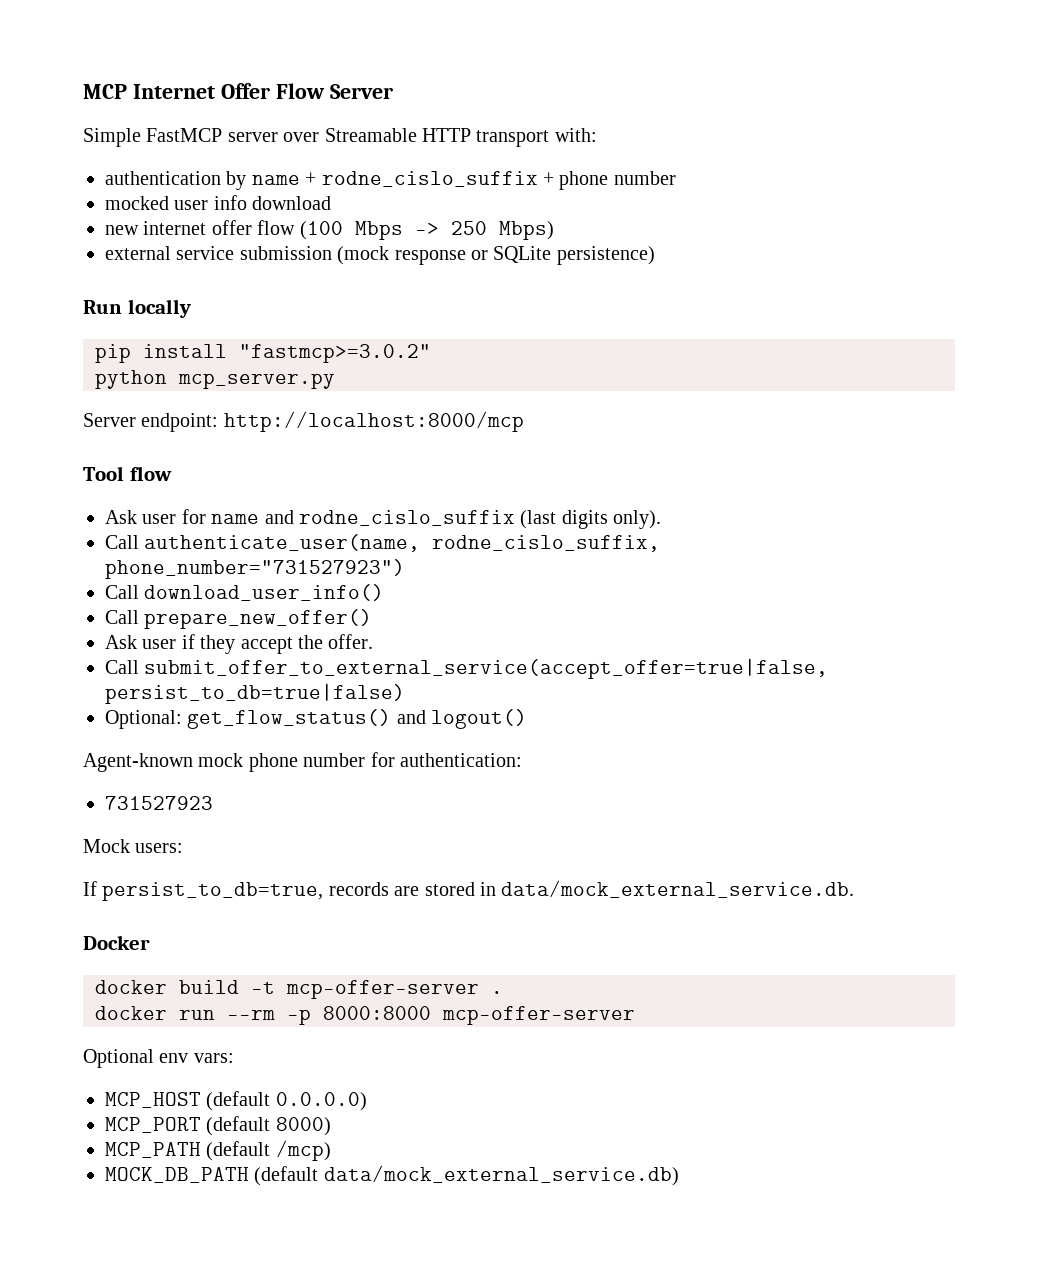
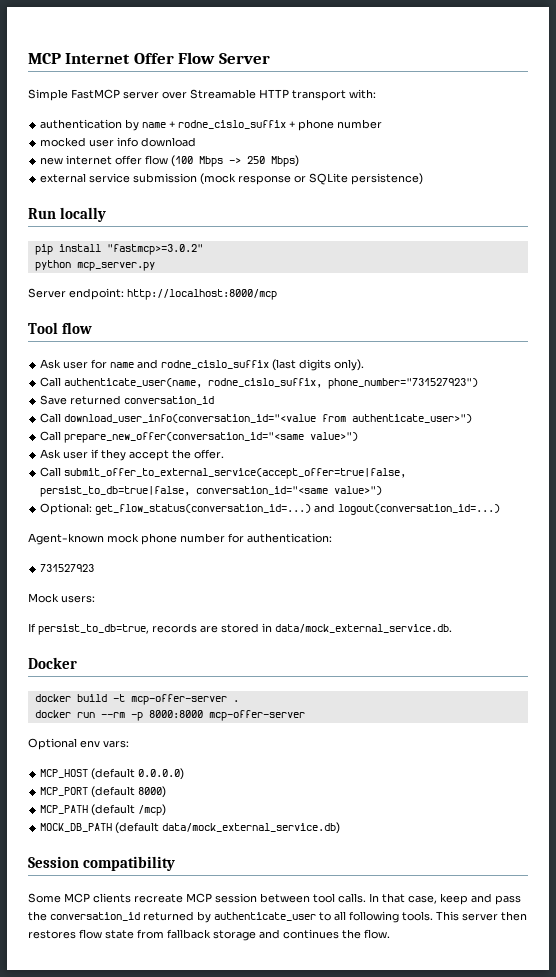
[105,584,385,601] [105,609,373,629] Call download_user_info() // Call prepare_new_offer() -> [40,395,215,405] [40,413,473,423] [40,431,359,443] Save returned conversation_id // Call download_user_info(conversation_id="<value from authenticate_user>") // Call prepare_new_offer(conversation_id="<same value>")
[105,683,405,704] [105,709,528,729] persist_to_db=true|false) // Optional: get_flow_status() and logout() -> [40,486,383,497] [40,503,501,515] persist_to_db=true|false, conversation_id="<same value>") // Optional: get_flow_status(conversation_id=...) and logout(conversation_id=...)
(679, 1175) none -> [28,856,176,871] [28,893,521,905] [28,911,527,923] [28,929,390,941] // Session compatibility // Some MCP clients recreate MCP session between tool calls. In that case, keep and pass the conversation_id returned by authenticate_user to all following tools. This server then restores flow state from fallback storage and continues the flow.

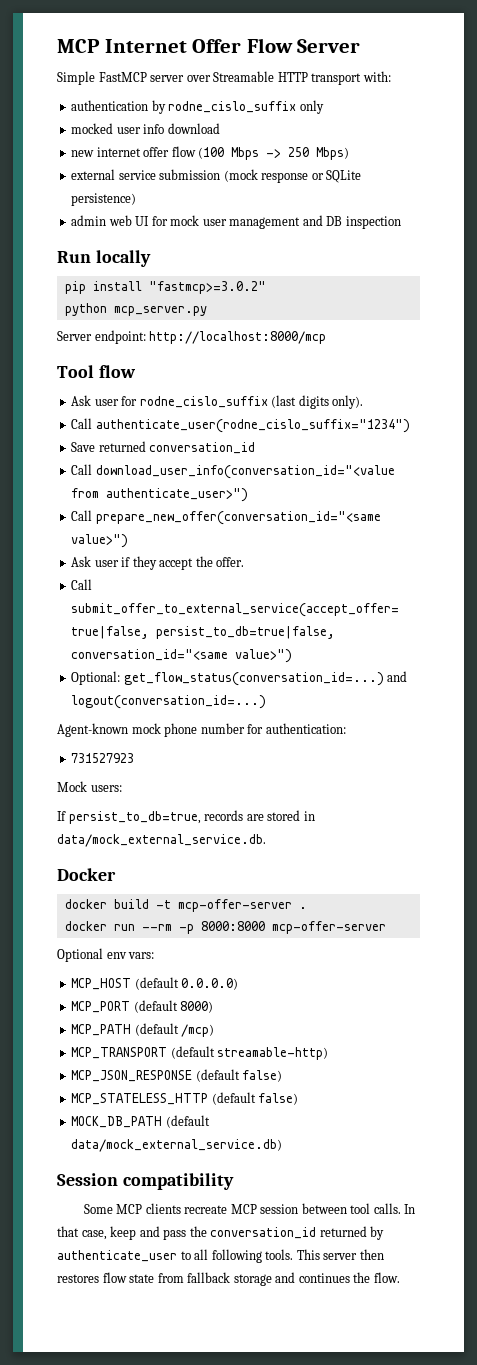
[142,119,383,131] name + rodne_cislo_suffix + phone number -> [168,100,324,114] rodne_cislo_suffix only
(424, 179) none -> [71,215,401,229] // admin web UI for mock user management and DB inspection
[110,359,159,369] name and -> (138, 401) none
[64,378,479,389] authenticate_user(name, rodne_cislo_suffix, phone_number="731527923") -> [95,419,410,433] authenticate_user(rodne_cislo_suffix="1234")
(167, 810) none -> [71,1046,329,1060] [71,1069,283,1082] [71,1092,299,1105] // MCP_TRANSPORT (default streamable-http) // MCP_JSON_RESPONSE (default false) // MCP_STATELESS_HTTP (default false)

